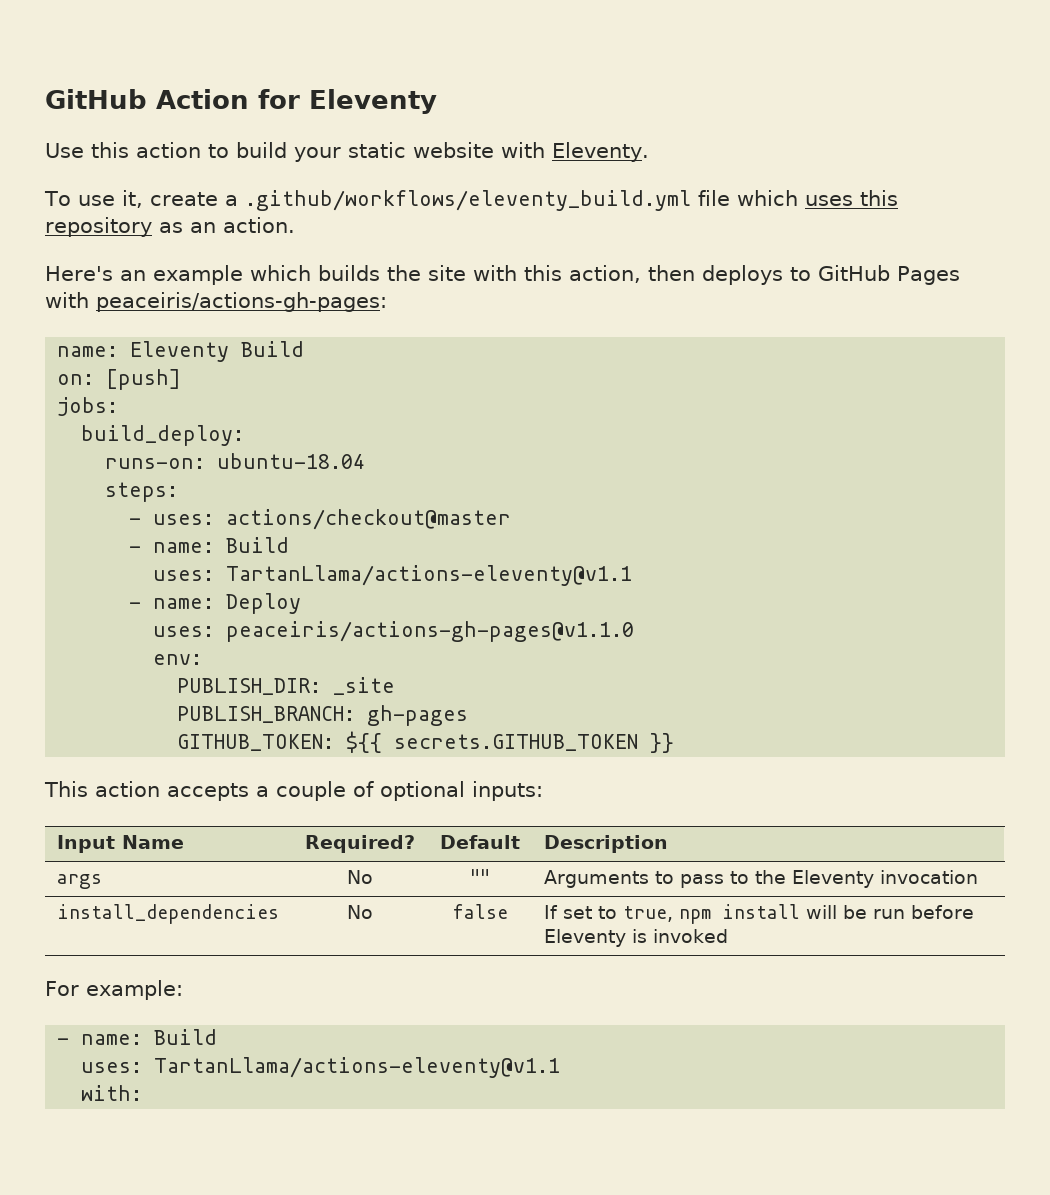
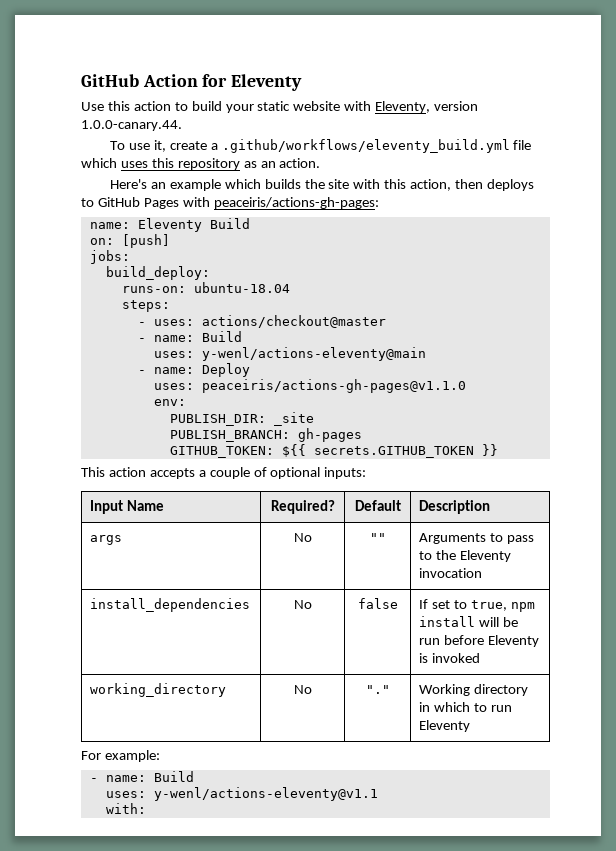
[552,142,649,162] Eleventy. -> [375,101,479,113] [81,120,182,131] Eleventy, version 1.0.0-canary.44.
[226,565,633,586] TartanLlama/actions-eleventy@v1.1 -> [201,347,426,361] y-wenl/actions-eleventy@main
(729, 936) none -> [90,683,227,697] [293,685,312,694] [365,685,390,694] [419,684,529,696] [419,702,513,712] [419,720,471,732] // working_directory | No | "." | Working directory in which to run Eleventy
[154,1057,561,1078] TartanLlama/actions-eleventy@v1.1 -> [153,787,378,801] y-wenl/actions-eleventy@v1.1

